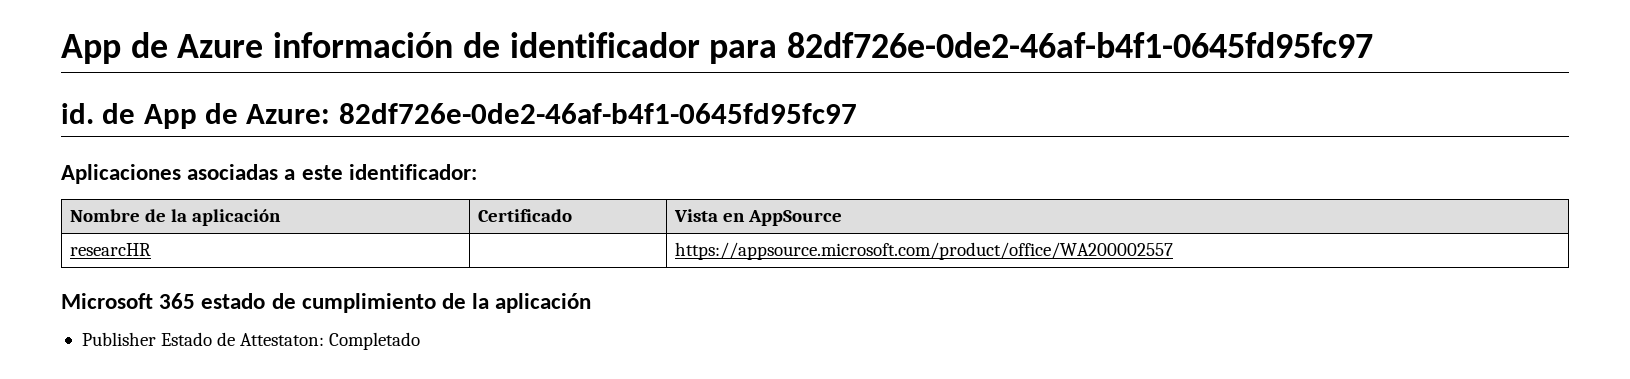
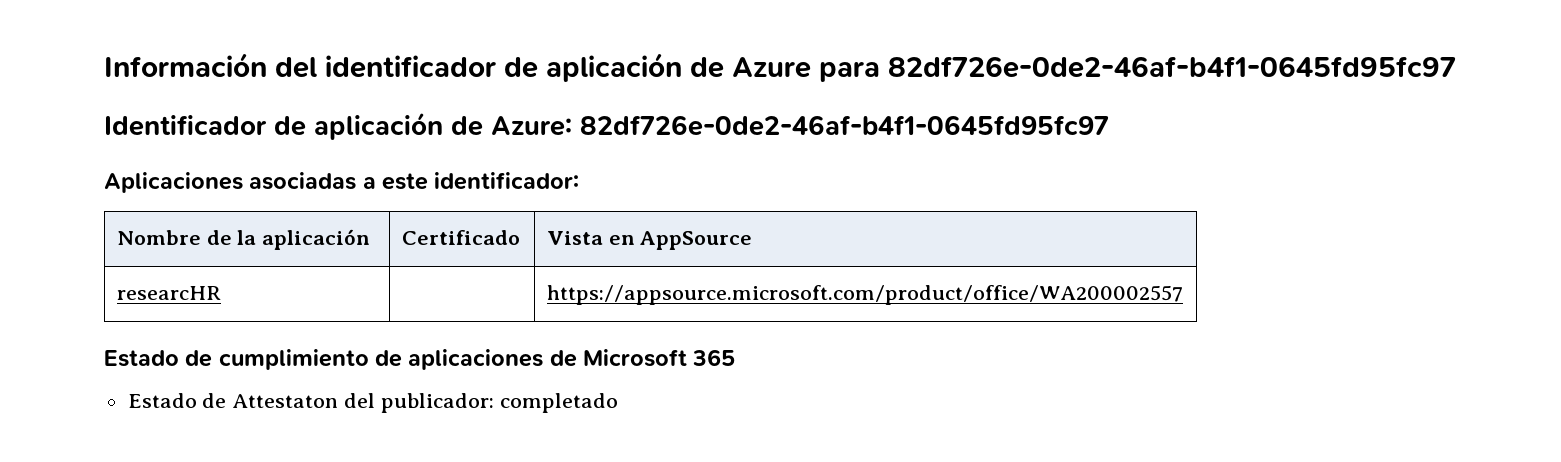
[61,32,700,64] App de Azure información de identificador -> [104,52,811,82] Información del identificador de aplicación de Azure
[61,103,197,129] id. de App -> [104,112,443,140] Identificador de aplicación
[61,293,592,313] [81,332,421,350] Microsoft 365 estado de cumplimiento de la aplicación // Publisher Estado de Attestaton: Completado -> [104,349,736,370] [127,393,618,413] Estado de cumplimiento de aplicaciones de Microsoft 365 // Estado de Attestaton del publicador: completado

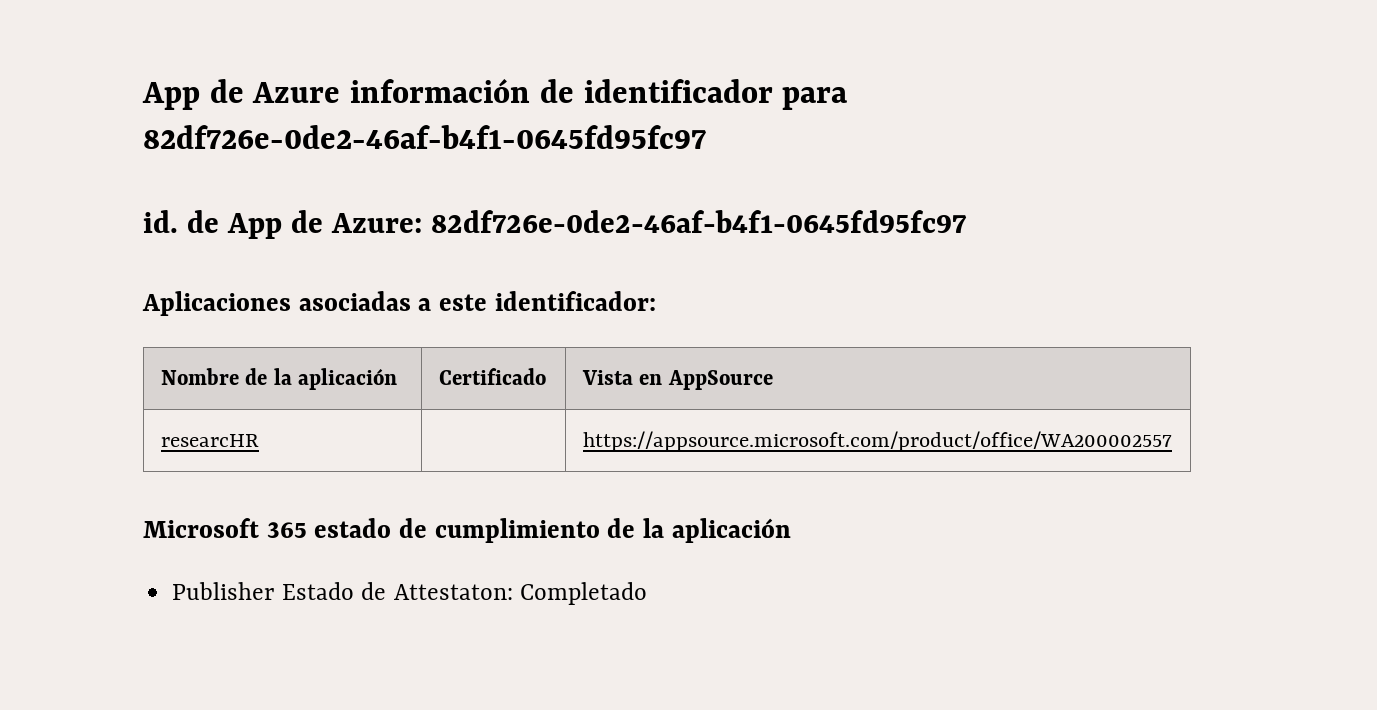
[104,52,811,82] Información del identificador de aplicación de Azure -> [142,78,773,110] App de Azure información de identificador
[104,112,443,140] Identificador de aplicación -> [143,210,283,239] id. de App
[104,349,736,370] [127,393,618,413] Estado de cumplimiento de aplicaciones de Microsoft 365 // Estado de Attestaton del publicador: completado -> [143,518,791,543] [172,582,647,605] Microsoft 365 estado de cumplimiento de la aplicación // Publisher Estado de Attestaton: Completado

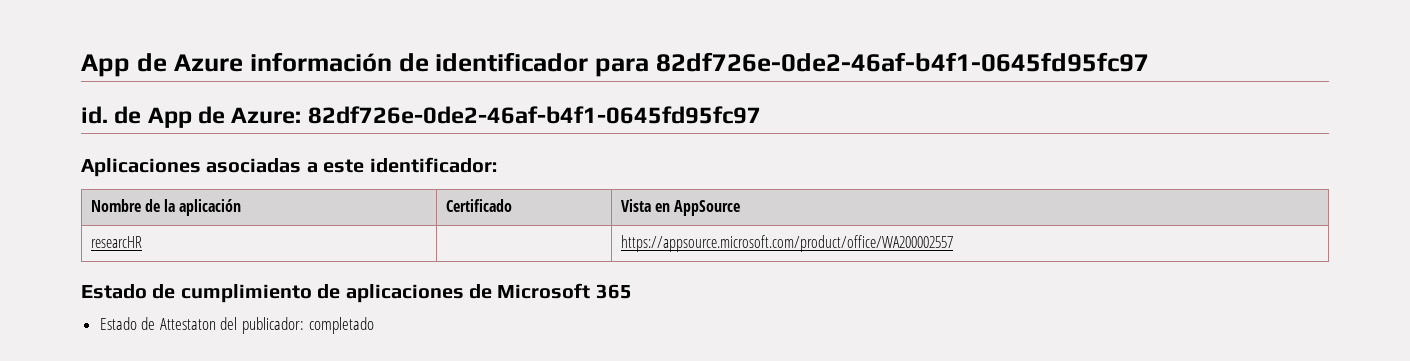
[143,518,791,543] [172,582,647,605] Microsoft 365 estado de cumplimiento de la aplicación // Publisher Estado de Attestaton: Completado -> [81,283,632,303] [99,317,374,334] Estado de cumplimiento de aplicaciones de Microsoft 365 // Estado de Attestaton del publicador: completado

